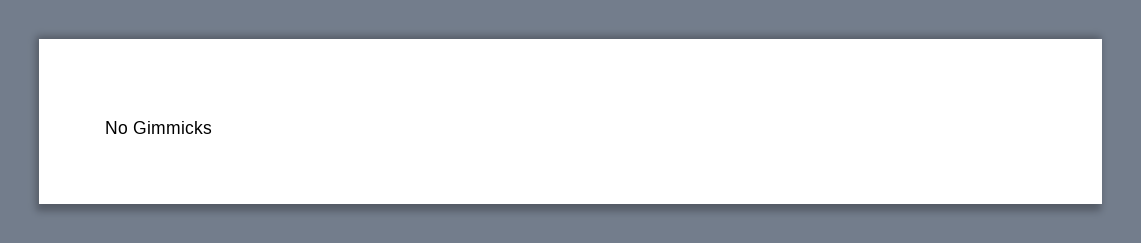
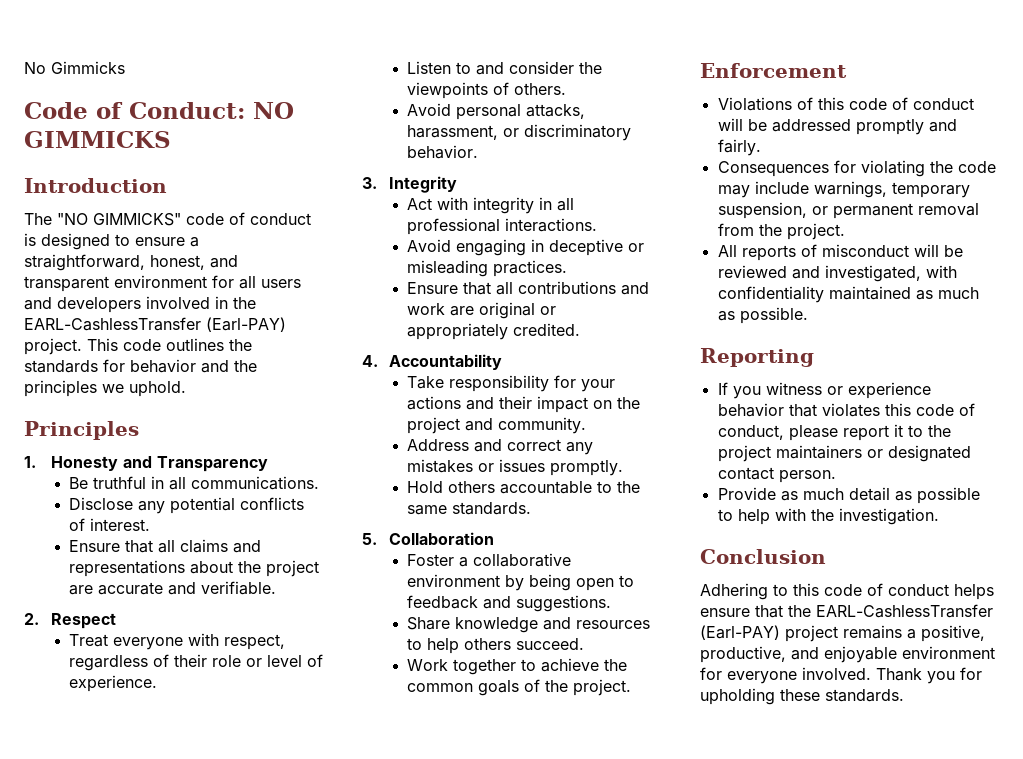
(212, 127) none -> [24,102,294,119] [24,131,171,148] [24,178,167,193] [24,212,311,226] [24,233,199,250] [24,254,238,271] [24,275,301,292] [24,296,256,313] [24,317,286,332] [24,338,252,355] [24,359,257,373] [24,380,186,397] [24,421,139,440] [24,456,269,472] [68,476,319,490] [68,497,304,514] [68,518,150,531] [68,539,261,553] [68,560,319,577] [68,581,276,595] [24,613,117,629] [68,633,285,650] [68,654,323,671] [68,675,157,692] [406,61,602,75] [406,82,566,99] [406,103,585,120] [406,124,631,141] [406,145,478,159] [362,176,458,193] [406,197,574,214] [406,218,597,235] [406,239,644,256] [406,260,567,277] [406,281,649,295] [406,302,556,319] [406,323,580,340] [362,354,503,370] [406,375,615,392] [406,396,640,413] [406,417,586,434] [406,439,593,455] [406,459,623,476] [406,481,640,494] [406,502,531,515] [362,532,495,545] [406,553,571,567] [406,574,634,591] [406,595,611,612] [406,617,650,633] [406,638,584,654] [406,658,627,675] [406,679,631,696] [700,63,847,78] [717,97,974,111] [717,118,957,135] [717,139,761,156] [717,160,996,177] [717,181,970,198] [717,202,979,219] [717,223,845,240] [717,244,963,261] [717,265,957,282] [717,286,979,303] [717,307,808,324] [700,348,814,367] [717,382,931,399] [717,403,975,417] [717,424,951,441] [717,445,971,462] [717,467,836,483] [717,487,980,504] [717,508,939,525] [700,549,826,564] [700,583,994,600] [700,604,993,618] [700,625,985,642] [700,646,995,663] [700,667,982,684] [700,688,904,705] // Code of Conduct: NO GIMMICKS // Introduction // The "NO GIMMICKS" code of conduct is designed to ensure a straightforward, honest, and transparent environment for all users and developers involved in the EARL-CashlessTransfer (Earl-PAY) project. This code outlines the standards for behavior and the principles we uphold. // Principles // 1. Honesty and Transparency // Be truthful in all communications. // Disclose any potential conflicts of interest. // Ensure that all claims and representations about the project are accurate and verifiable. // 2. Respect // Treat everyone with respect, regardless of their role or level of experience. // Listen to and consider the viewpoints of others. // Avoid personal attacks, harassment, or discriminatory behavior. // 3. Integrity // Act with integrity in all professional interactions. // Avoid engaging in deceptive or misleading practices. // Ensure that all contributions and work are original or appropriately credited. // 4. Accountability // Take responsibility for your actions and their impact on the project and community. // Address and correct any mistakes or issues promptly. // Hold others accountable to the same standards. // 5. Collaboration // Foster a collaborative environment by being open to feedback and suggestions. // Share knowledge and resources to help others succeed. // Work together to achieve the common goals of the project. // Enforcement // Violations of this code of conduct will be addressed promptly and fairly. // Consequences for violating the code may include warnings, temporary suspension, or permanent removal from the project. // All reports of misconduct will be reviewed and investigated, with confidentiality maintained as much as possible. // Reporting // If you witness or experience behavior that violates this code of conduct, please report it to the project maintainers or designated contact person. // Provide as much detail as possible to help with the investigation. // Conclusion // Adhering to this code of conduct helps ensure that the EARL-CashlessTransfer (Earl-PAY) project remains a positive, productive, and enjoyable environment for everyone involved. Thank you for upholding these standards.

